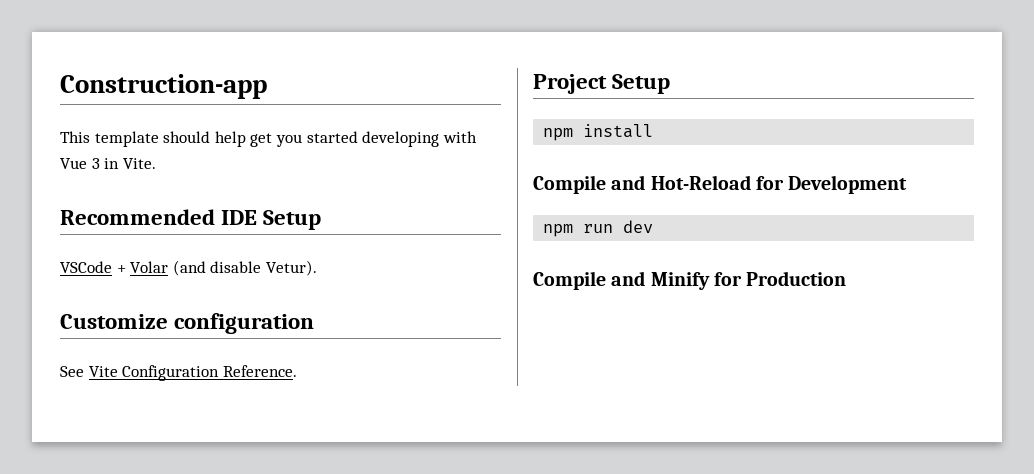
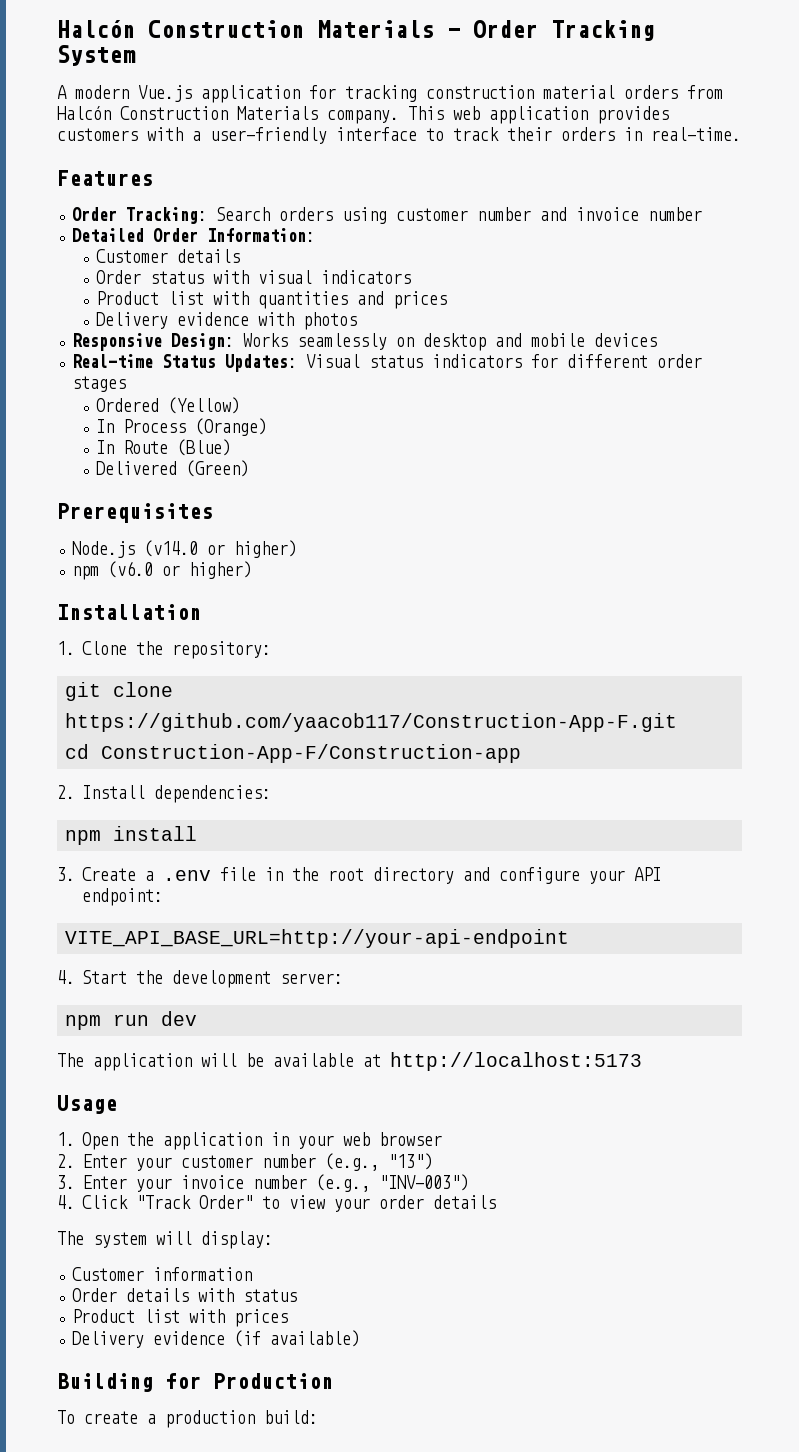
[60,74,267,99] [60,131,477,147] [60,158,156,169] [60,209,322,230] [60,260,317,276] [60,313,315,334] [60,365,297,381] [533,74,671,94] [543,124,654,141] [533,175,908,194] [543,220,654,237] [533,271,847,290] Construction-app // This template should help get you started developing with Vue 3 in Vite. // Recommended IDE Setup // VSCode + Volar (and disable Vetur). // Customize configuration // See Vite Configuration Reference. // Project Setup // npm install // Compile and Hot-Reload for Development // npm run dev // Compile and Minify for Production -> [57,20,655,41] [57,45,136,66] [57,85,723,103] [57,106,669,124] [57,127,741,144] [57,170,153,186] [72,207,703,224] [72,228,316,242] [96,249,241,263] [96,270,412,284] [96,291,448,309] [96,312,358,330] [72,333,658,351] [72,354,703,372] [72,376,127,392] [96,397,241,414] [96,418,268,436] [96,439,232,456] [96,460,250,477] [57,503,213,523] [72,540,298,558] [72,561,253,580] [57,604,201,620] [57,641,271,659] [65,682,174,701] [65,713,678,732] [65,744,522,763] [57,785,271,803] [65,826,198,845] [57,867,661,884] [82,888,163,906] [65,929,570,948] [57,970,343,988] [65,1011,198,1030] [57,1052,642,1071] [57,1095,117,1114] [57,1132,442,1150] [57,1153,433,1171] [57,1174,469,1192] [57,1195,496,1212] [57,1231,273,1249] [72,1267,253,1281] [72,1288,298,1302] [72,1309,289,1327] [72,1330,361,1348] [57,1373,333,1392] [57,1410,318,1428] Halcón Construction Materials - Order Tracking System // A modern Vue.js application for tracking construction material orders from Halcón Construction Materials company. This web application provides customers with a user-friendly interface to track their orders in real-time. // Features // Order Tracking: Search orders using customer number and invoice number // Detailed Order Information: // Customer details // Order status with visual indicators // Product list with quantities and prices // Delivery evidence with photos // Responsive Design: Works seamlessly on desktop and mobile devices // Real-time Status Updates: Visual status indicators for different order stages // Ordered (Yellow) // In Process (Orange) // In Route (Blue) // Delivered (Green) // Prerequisites // Node.js (v14.0 or higher) // npm (v6.0 or higher) // Installation // 1. Clone the repository: // git clone https://github.com/yaacob117/Construction-App-F.git // cd Construction-App-F/Construction-app // 2. Install dependencies: // npm install // 3. Create a .env file in the root directory and configure your API endpoint: // VITE_API_BASE_URL=http://your-api-endpoint // 4. Start the development server: // npm run dev // The application will be available at http://localhost:5173 // Usage // 1. Open the application in your web browser // 2. Enter your customer number (e.g., "13") // 3. Enter your invoice number (e.g., "INV-003") // 4. Click "Track Order" to view your order details // The system will display: // Customer information // Order details with status // Product list with prices // Delivery evidence (if available) // Building for Production // To create a production build:

